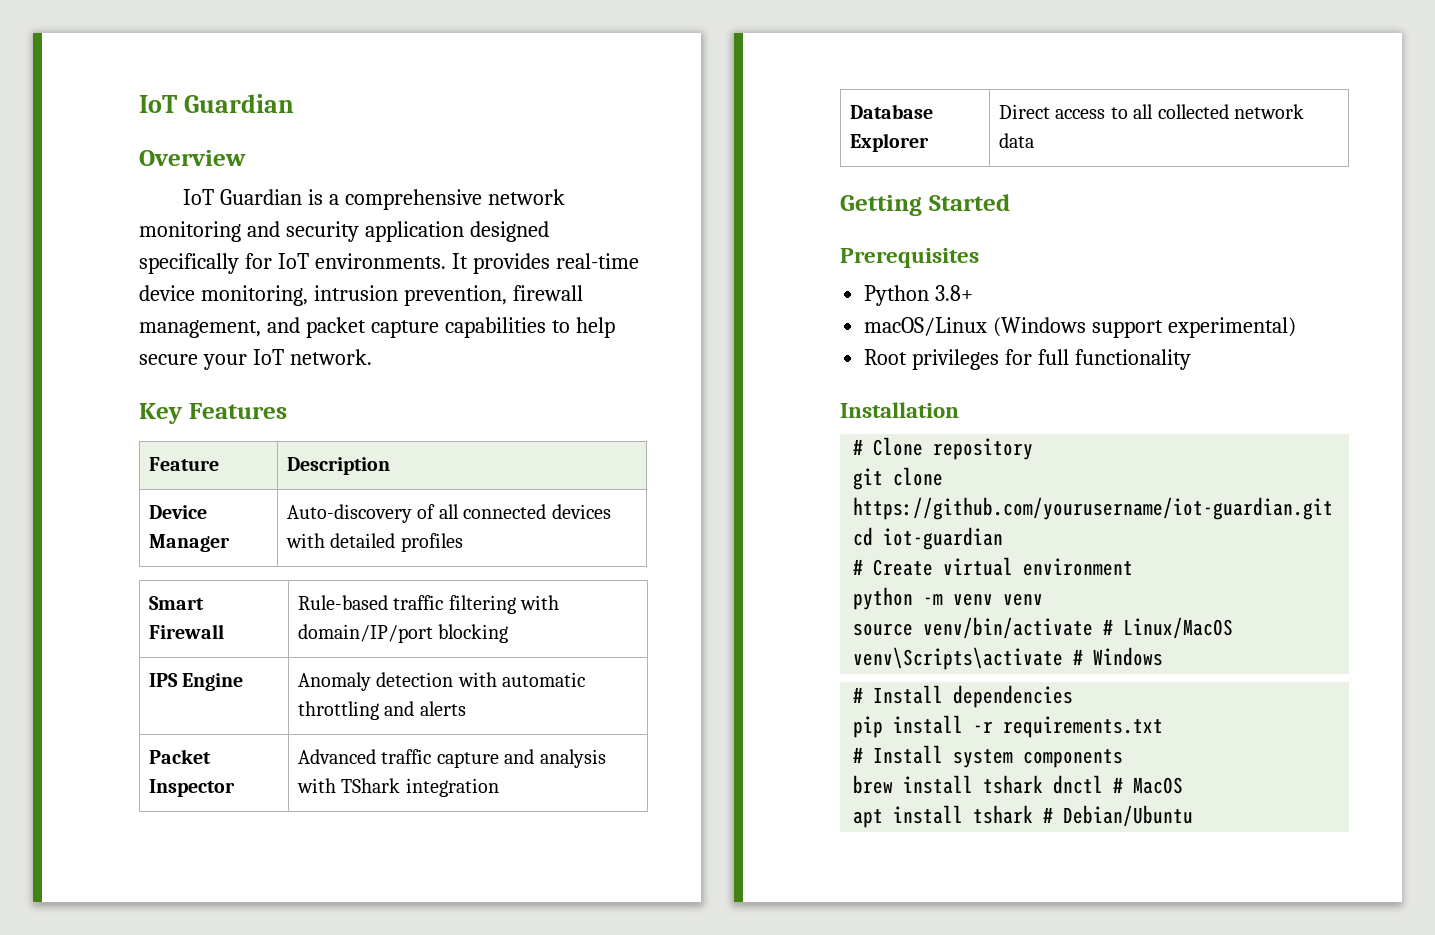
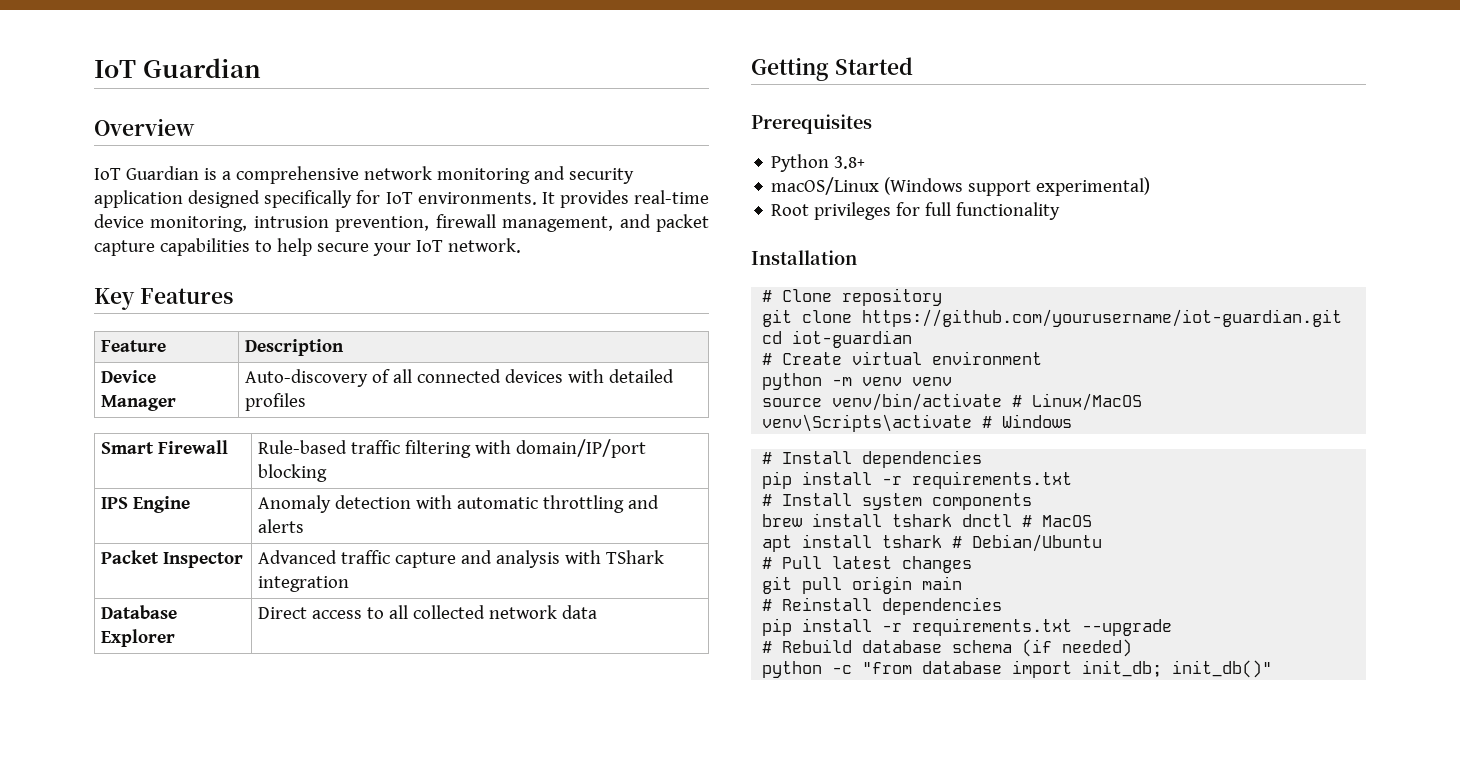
(1194, 816) none -> [762,556,973,573] [762,576,963,594] [762,597,1003,615] [762,618,1173,636] [762,639,1133,657] [762,660,1273,678] // # Pull latest changes // git pull origin main // # Reinstall dependencies // pip install -r requirements.txt --upgrade // # Rebuild database schema (if needed) // python -c "from database import init_db; init_db()"

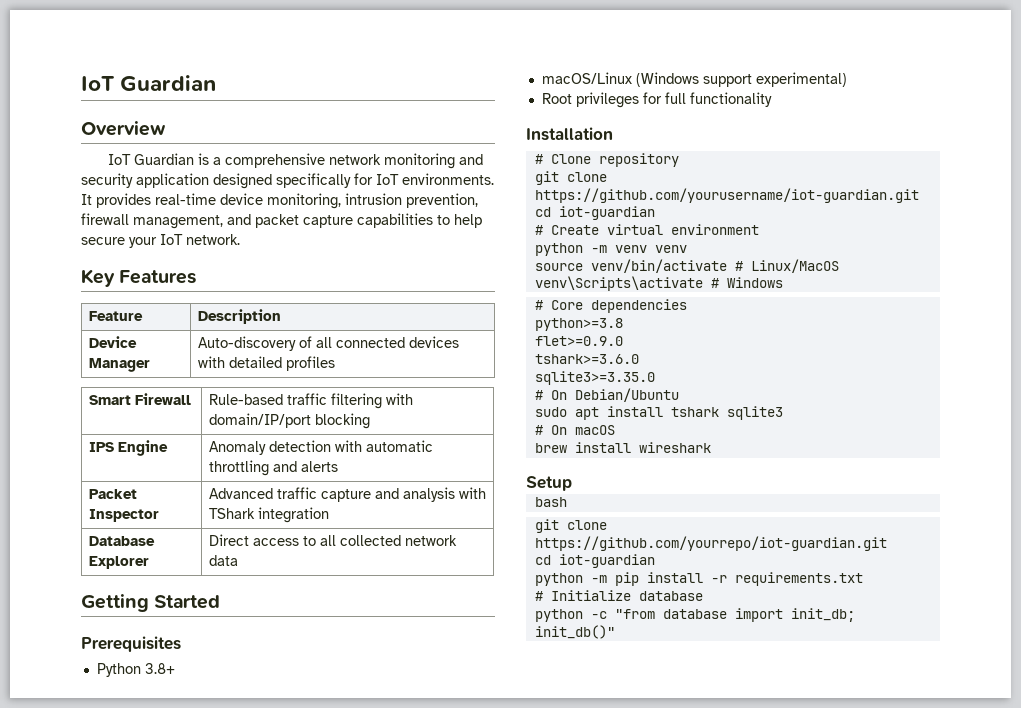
[782,450,983,468] Install dependencies // -> [550,299,687,313] [534,318,623,331] [534,336,623,346] [534,354,639,364] [534,371,655,385] [534,388,679,402] [534,406,783,420] [534,425,615,435] [534,442,711,453] [526,476,572,491] [534,497,567,507] [534,519,607,533] [534,536,887,551] [534,554,655,568] [534,573,607,586] Core dependencies // python>=3.8 // flet>=0.9.0 // tshark>=3.6.0 // sqlite3>=3.35.0 // # On Debian/Ubuntu // sudo apt install tshark sqlite3 // # On macOS // brew install wireshark // Setup // bash // git clone https://github.com/yourrepo/iot-guardian.git // cd iot-guardian // python -m
[782,493,1033,510] [762,513,1093,527] [762,534,1103,552] [762,556,973,573] [762,576,963,594] [762,597,1003,615] [762,618,1173,636] [762,639,1133,657] Install system components // brew install tshark dnctl # MacOS // apt install tshark # Debian/Ubuntu // # Pull latest changes // git pull origin main // # Reinstall dependencies // pip install -r requirements.txt --upgrade // # Rebuild database schema (if needed) -> [550,590,703,601] Initialize database

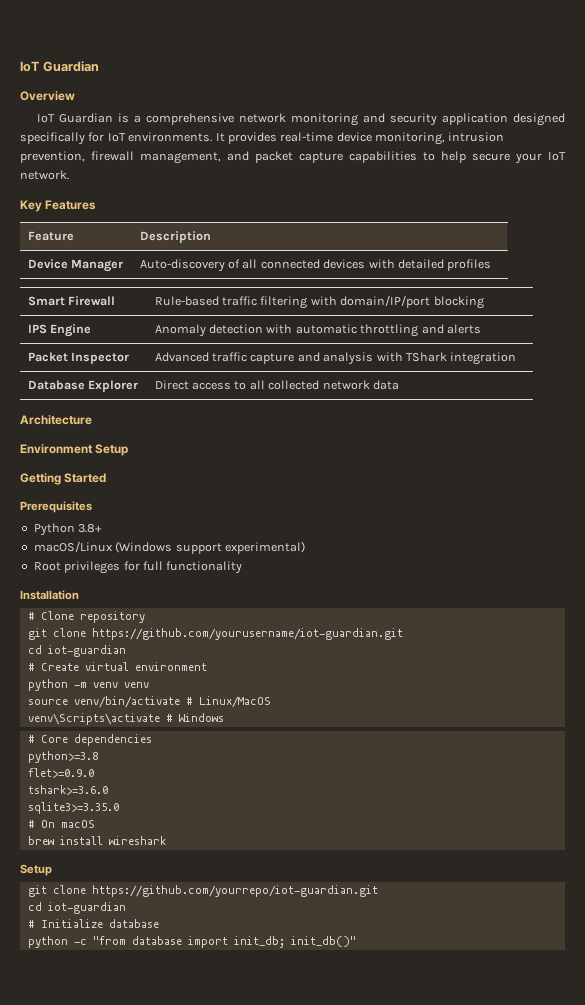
(238, 560) none -> [20,415,92,425] [20,444,129,456] // Architecture // Environment Setup
[534,388,679,402] [534,406,783,420] // # On Debian/Ubuntu // sudo apt install tshark sqlite3 -> (119, 808) none
[534,497,567,507] // bash -> (52, 870) none
[534,572,863,586] // python -m pip install -r requirements.txt -> (126, 908) none

